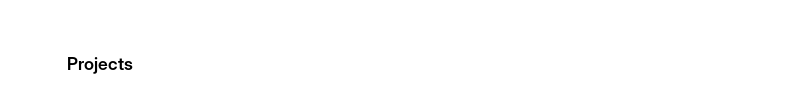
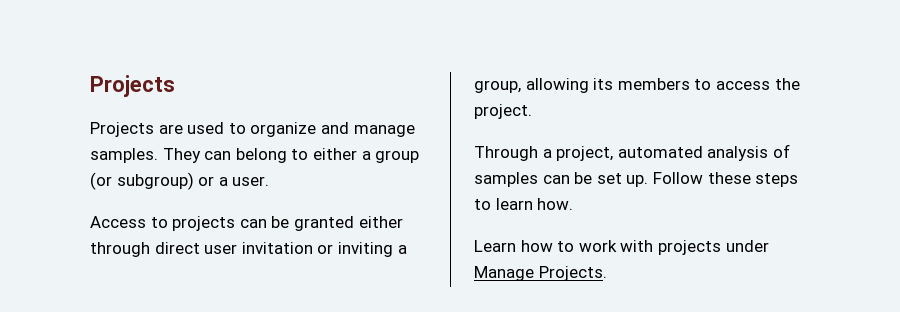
[67,57,133,74] Projects -> [90,75,175,97] [90,122,415,137] [90,148,420,163] [90,172,270,190] [90,216,403,231] [90,242,407,257] [474,78,800,93] [474,104,532,119] [474,144,790,161] [474,172,799,187] [474,198,574,210] [474,240,769,255] [474,266,607,281] Projects // Projects are used to organize and manage samples. They can belong to either a group (or subgroup) or a user. // Access to projects can be granted either through direct user invitation or inviting a group, allowing its members to access the project. // Through a project, automated analysis of samples can be set up. Follow these steps to learn how. // Learn how to work with projects under Manage Projects.

